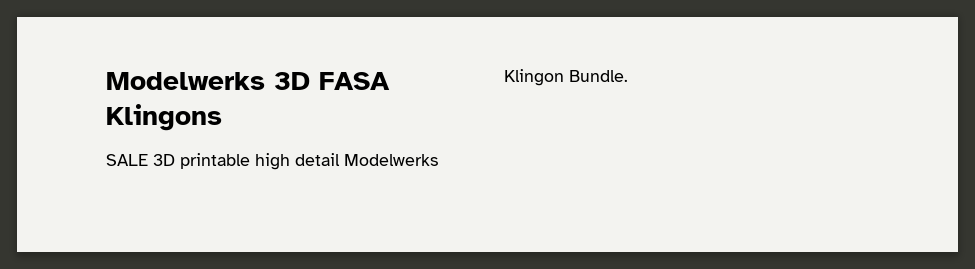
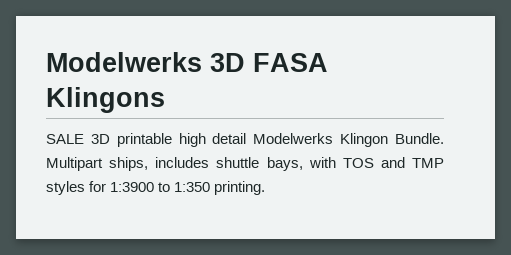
(628, 76) none -> [46,157,444,171] [46,181,266,195] Multipart ships, includes shuttle bays, with TOS and TMP styles for 1:3900 to 1:350 printing.

